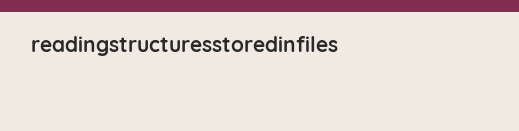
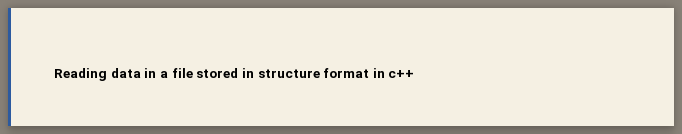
[31,36,338,56] readingstructuresstoredinfiles -> [54,68,415,81] Reading data in a file stored in structure format in c++

